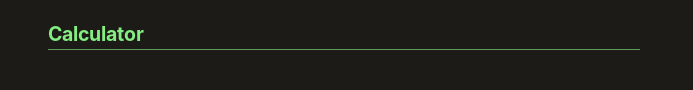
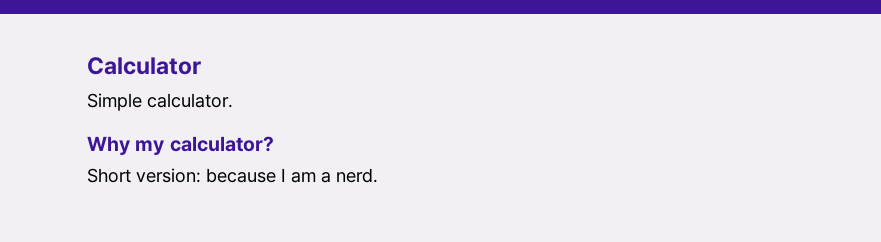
(144, 33) none -> [87,93,233,111] [87,136,274,155] [87,168,378,183] // Simple calculator. // Why my calculator? // Short version: because I am a nerd.

